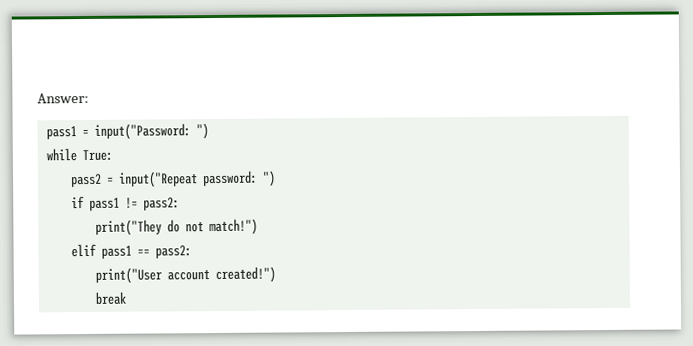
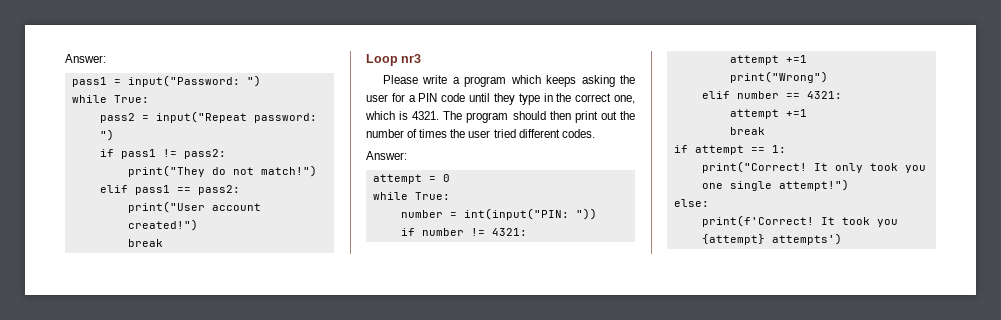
(127, 298) none -> [366,54,422,66] [383,75,635,87] [366,93,635,105] [365,111,635,123] [366,129,595,138] [366,151,407,160] [372,174,450,184] [372,192,450,200] [400,208,597,220] [400,228,527,236] [729,55,807,65] [729,71,828,83] [701,91,842,99] [729,109,807,119] [729,127,765,135] [673,145,786,155] [701,161,926,173] [701,179,849,191] [673,199,709,207] [701,215,898,227] [701,233,842,245] // Loop nr3 // Please write a program which keeps asking the user for a PIN code until they type in the correct one, which is 4321. The program should then print out the number of times the user tried different codes. // Answer: // attempt = 0 // while True: // number = int(input("PIN: ")) // if number != 4321: // attempt +=1 // print("Wrong") // elif number == 4321: // attempt +=1 // break // if attempt == 1: // print("Correct! It only took you one single attempt!") // else: // print(f'Correct! It took you {attempt} attempts')

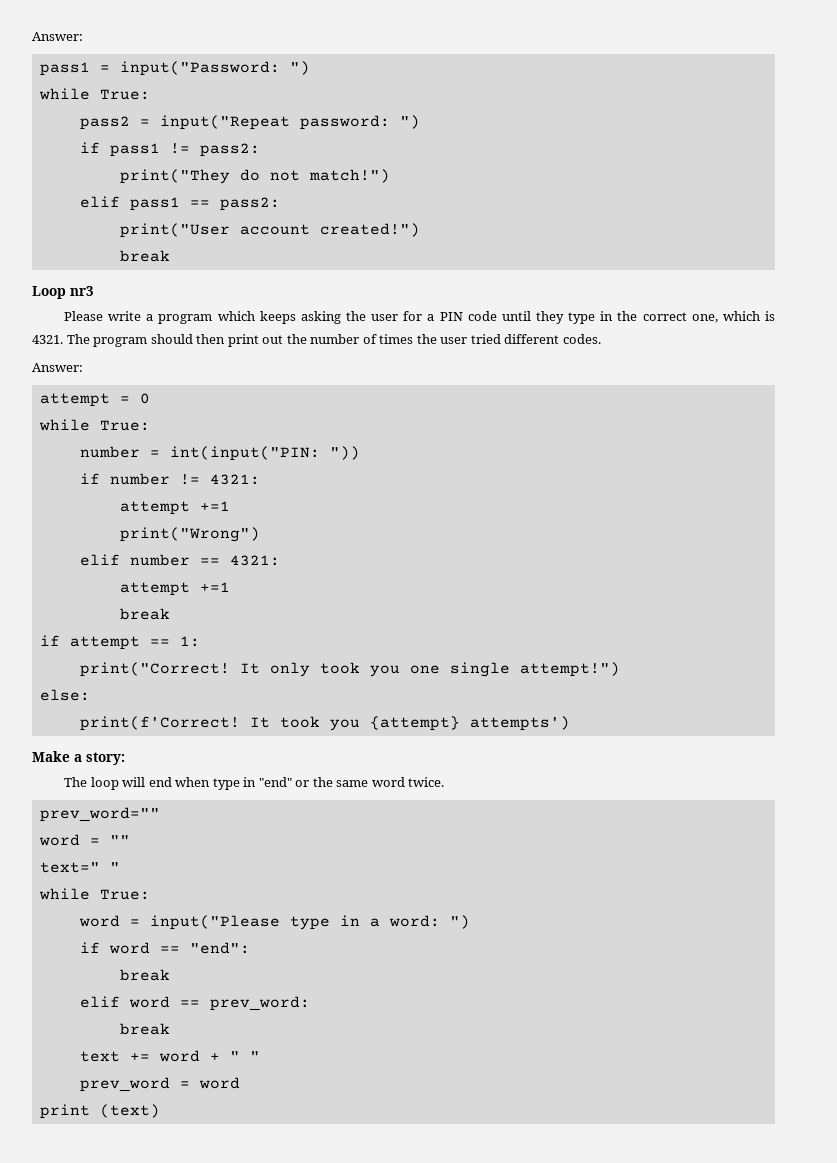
(842, 239) none -> [32,751,125,765] [64,777,445,790] [39,807,160,822] [38,834,130,846] [39,862,120,873] [38,888,150,900] [78,915,470,930] [79,942,250,954] [119,969,170,981] [79,996,310,1011] [119,1023,170,1035] [79,1050,260,1062] [79,1077,240,1092] [39,1104,160,1119] // Make a story: // The loop will end when type in "end" or the same word twice. // prev_word="" // word = "" // text=" " // while True: // word = input("Please type in a word: ") // if word == "end": // break // elif word == prev_word: // break // text += word + " " // prev_word = word // print (text)

